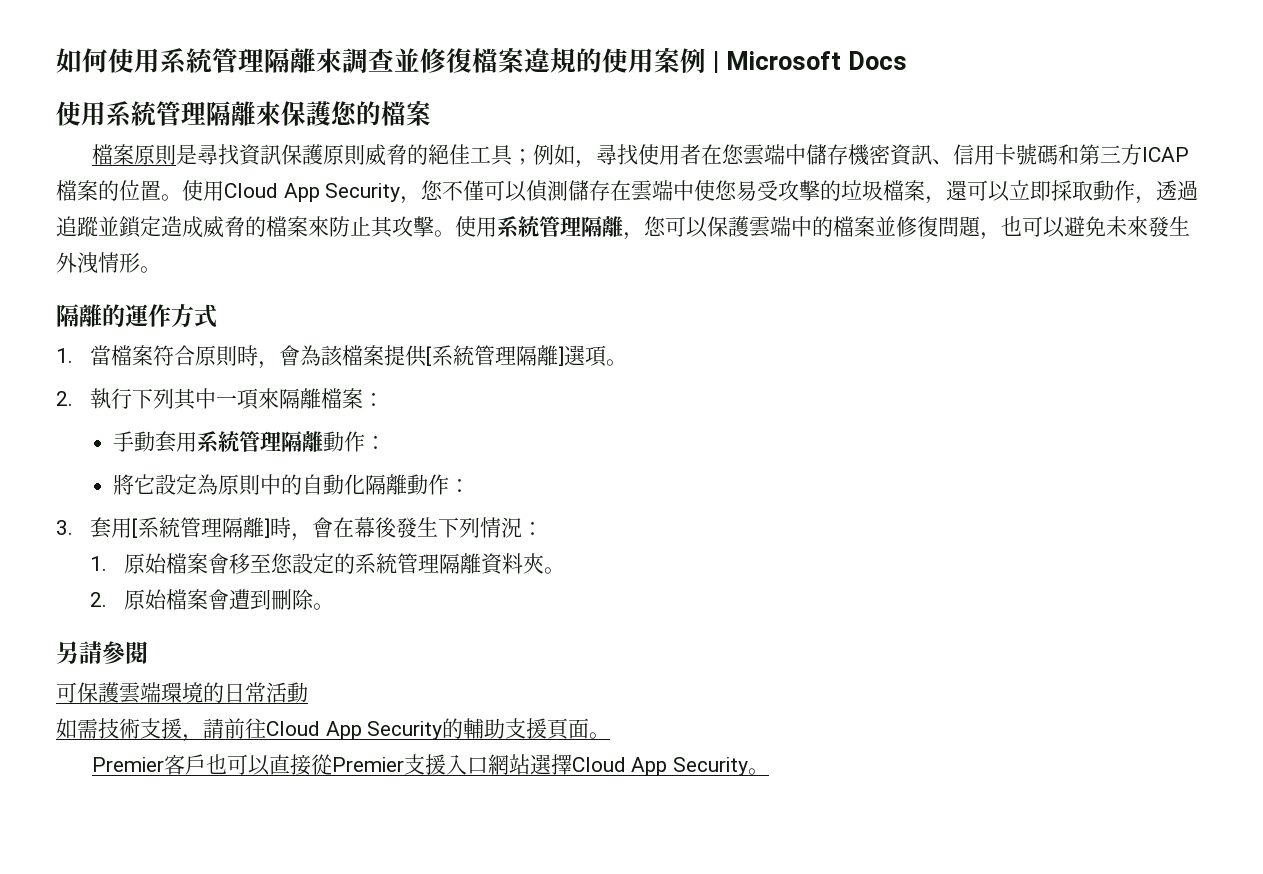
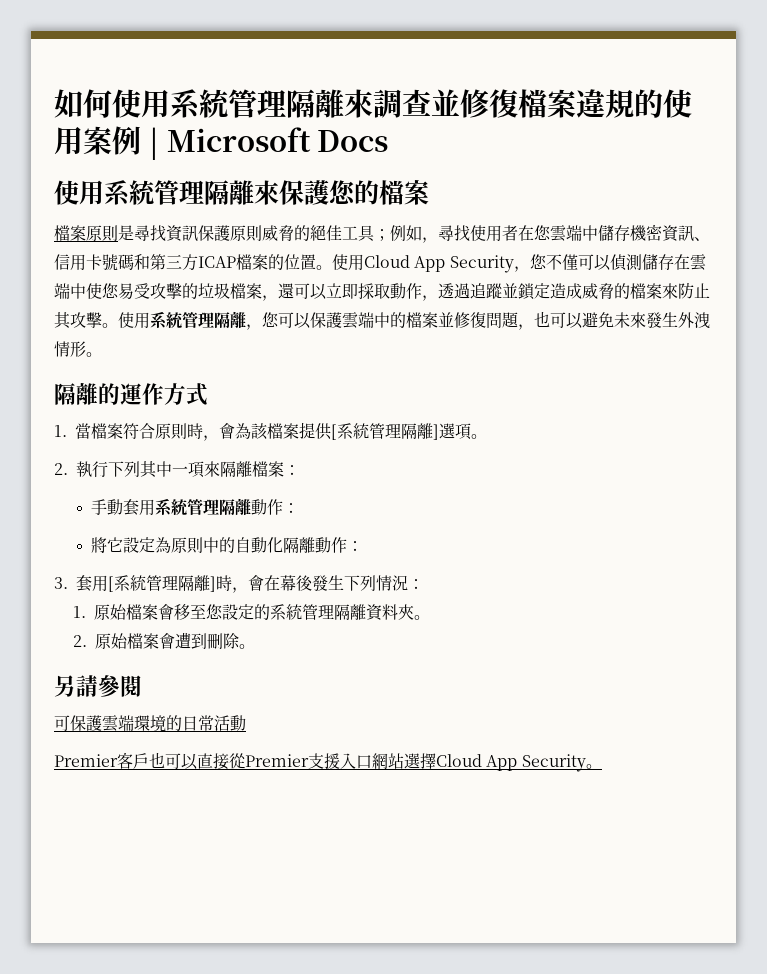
[56,718,611,742] // 如需技術支援，請前往Cloud App Security的輔助支援頁面。 -> (246, 723) none

